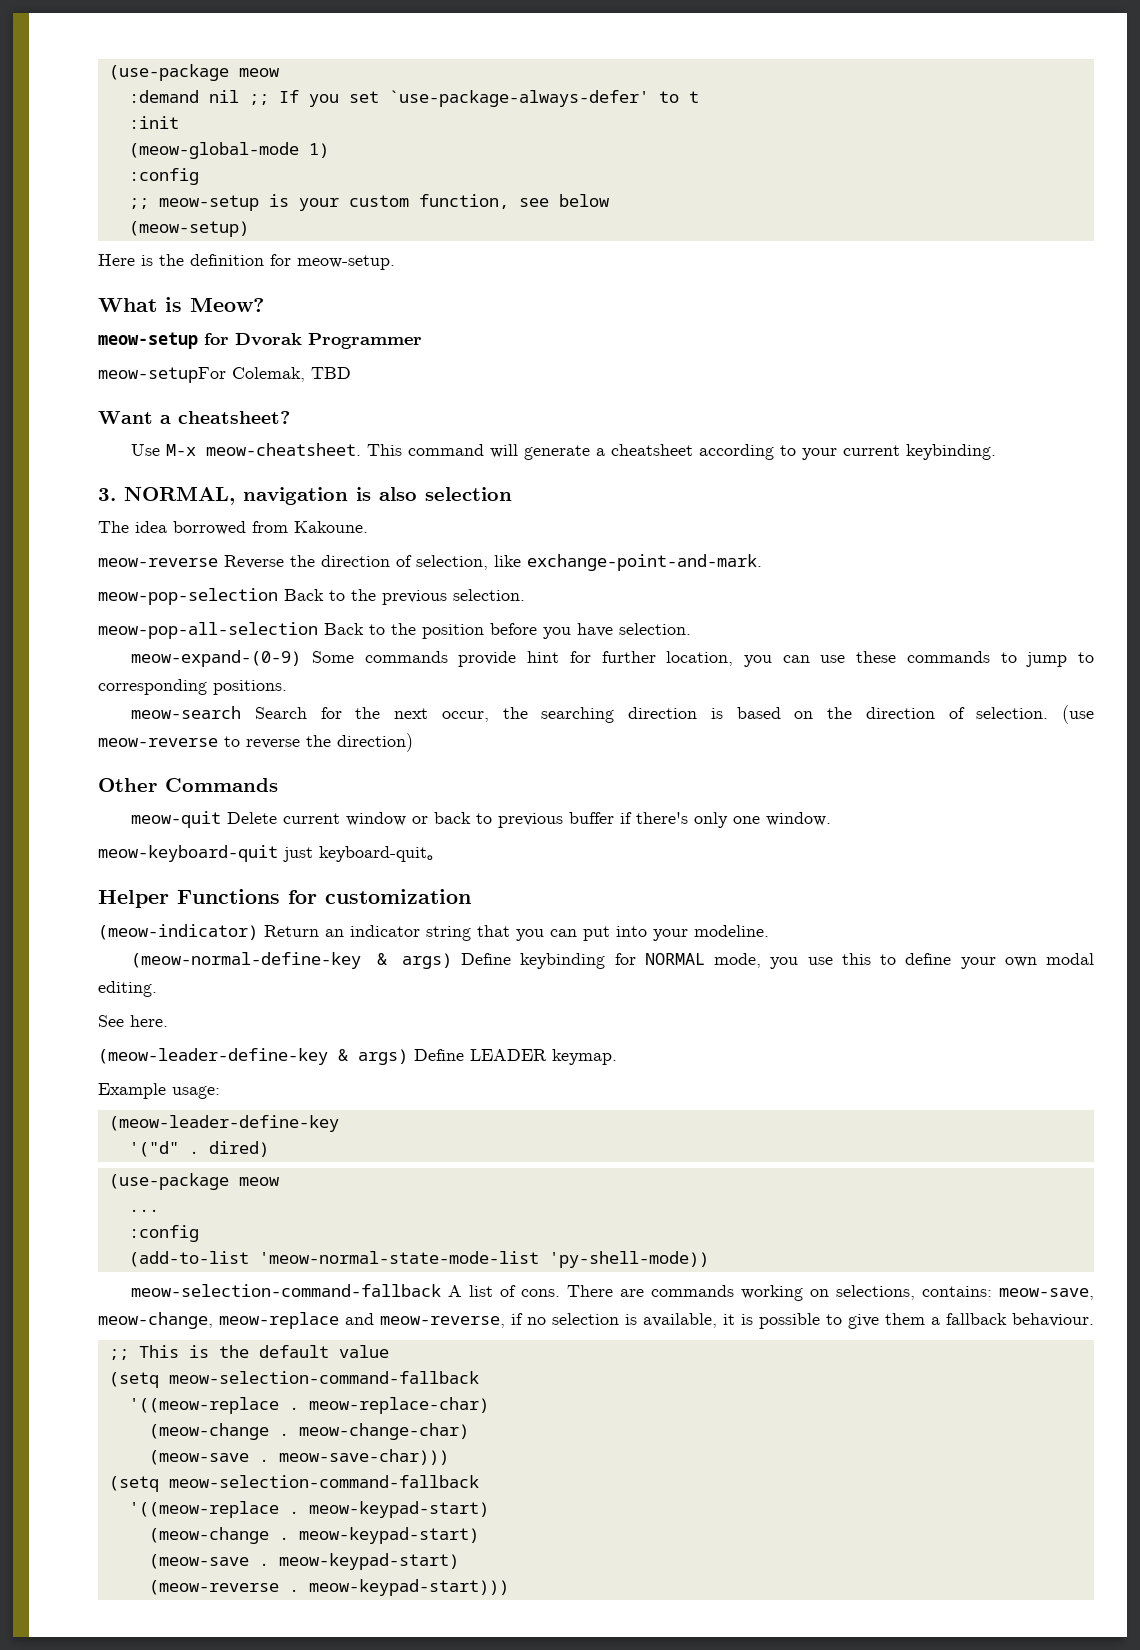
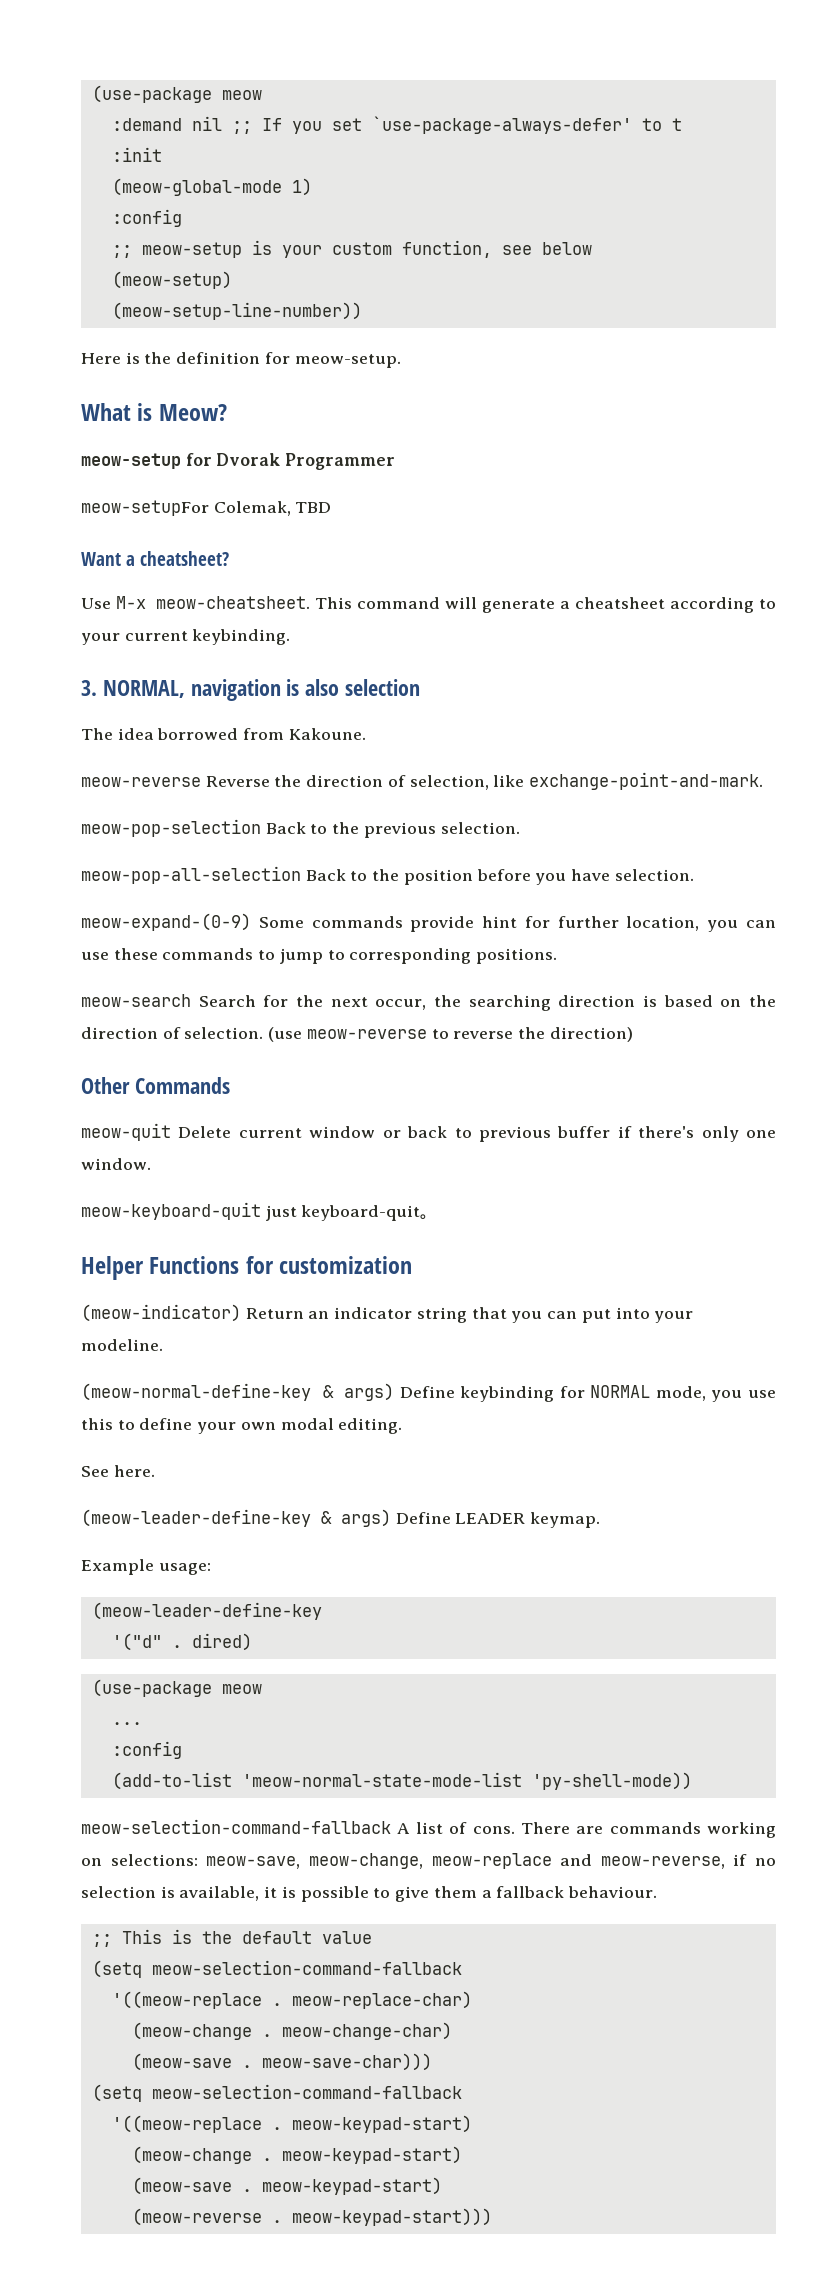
(249, 229) none -> [111,302,362,320] // (meow-setup-line-number))
[836,1285,993,1300] selections, contains: -> [110,1854,198,1866] selections:

